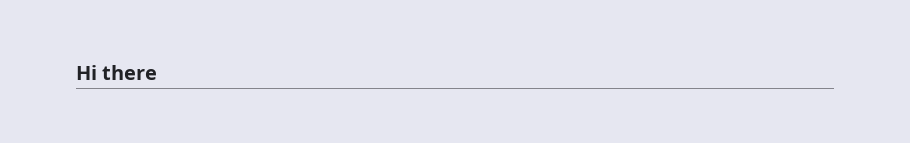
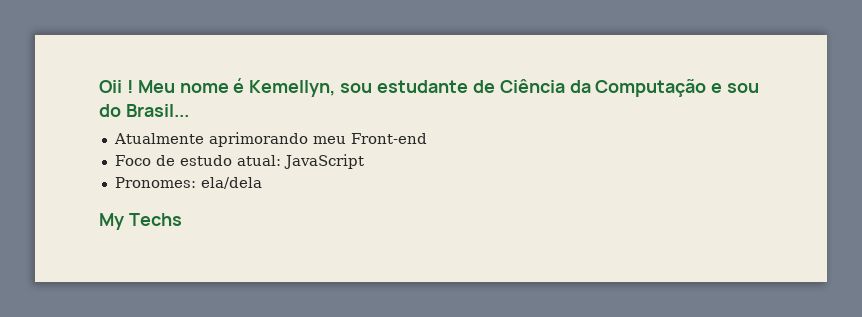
[76,65,158,80] Hi there -> [99,78,760,97] [99,104,189,117] [113,132,427,147] [114,154,364,169] [114,177,262,189] [99,213,182,230] Oii ! Meu nome é Kemellyn, sou estudante de Ciência da Computação e sou do Brasil... // Atualmente aprimorando meu Front-end // Foco de estudo atual: JavaScript // Pronomes: ela/dela // My Techs

